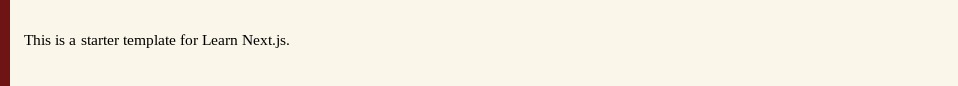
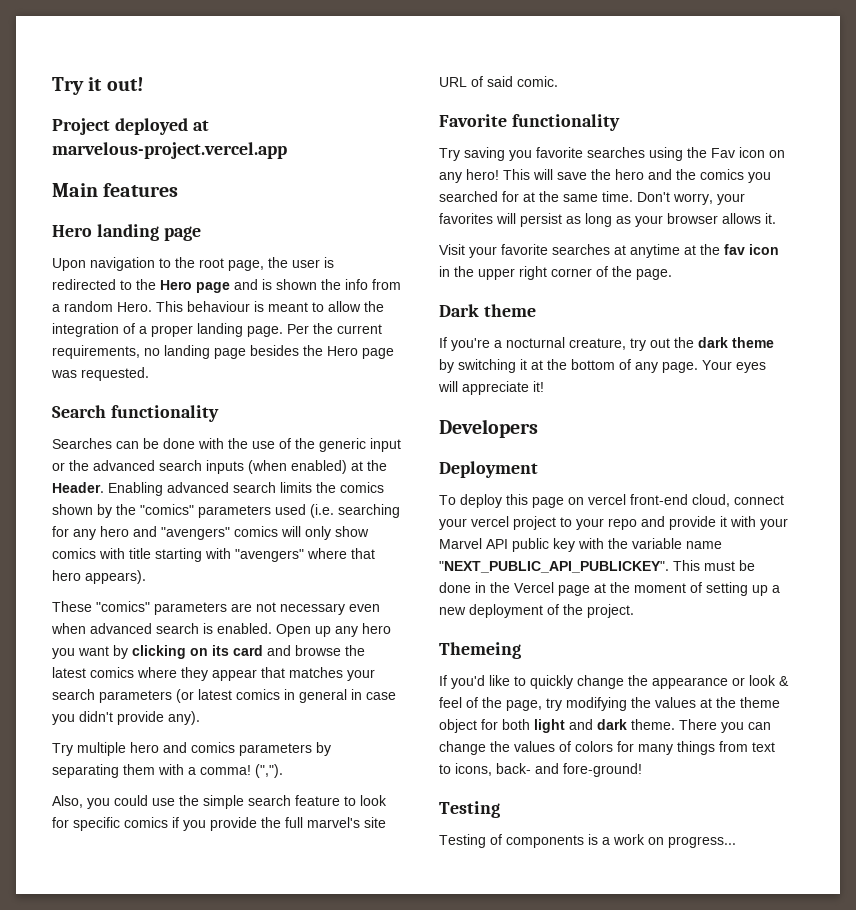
[24,34,291,48] This is a starter template for Learn Next.js. -> [52,77,144,95] [52,118,209,135] [52,142,287,159] [52,183,179,197] [52,224,201,241] [52,257,334,271] [52,279,401,293] [52,301,384,312] [52,323,382,337] [52,345,394,359] [51,367,149,381] [52,405,219,422] [52,438,401,452] [52,460,387,474] [52,482,384,496] [52,504,400,518] [52,526,369,540] [52,548,375,562] [52,570,146,584] [52,601,380,615] [51,623,391,637] [52,645,365,659] [52,667,375,681] [52,689,396,703] [52,711,200,725] [52,742,331,756] [52,764,283,778] [52,795,387,809] [52,817,386,831] [439,76,558,87] [439,114,620,131] [439,147,785,161] [439,169,771,183] [439,191,745,205] [439,213,776,227] [439,244,779,258] [439,266,672,280] [439,304,536,317] [439,337,774,351] [439,359,766,373] [438,381,544,395] [439,419,538,438] [439,461,538,478] [439,494,784,508] [439,516,788,530] [439,538,722,552] [439,560,755,573] [439,582,780,596] [439,604,634,618] [439,642,521,659] [439,675,789,689] [439,697,780,711] [439,719,771,733] [439,741,775,755] [439,763,642,777] [439,801,500,818] [439,834,736,848] Try it out! // Project deployed at marvelous-project.vercel.app // Main features // Hero landing page // Upon navigation to the root page, the user is redirected to the Hero page and is shown the info from a random Hero. This behaviour is meant to allow the integration of a proper landing page. Per the current requirements, no landing page besides the Hero page was requested. // Search functionality // Searches can be done with the use of the generic input or the advanced search inputs (when enabled) at the Header. Enabling advanced search limits the comics shown by the "comics" parameters used (i.e. searching for any hero and "avengers" comics will only show comics with title starting with "avengers" where that hero appears). // These "comics" parameters are not necessary even when advanced search is enabled. Open up any hero you want by clicking on its card and browse the latest comics where they appear that matches your search parameters (or latest comics in general in case you didn't provide any). // Try multiple hero and comics parameters by separating them with a comma! (","). // Also, you could use the simple search feature to look for specific comics if you provide the full marvel's site URL of said comic. // Favorite functionality // Try saving you favorite searches using the Fav icon on any hero! This will save the hero and the comics you searched for at the same time. Don't worry, your favorites will persist as long as your browser allows it. // Visit your favorite searches at anytime at the fav icon in the upper right corner of the page. // Dark theme // If you're a nocturnal creature, try out the dark theme by switching it at the bottom of any page. Your eyes will appreciate it! // Developers // Deployment // To deploy this page on vercel front-end cloud, connect your vercel project to your repo and provide it with your Marvel API public key with the variable name "NEXT_PUBLIC_API_PUBLICKEY". This must be done in the Vercel page at the moment of setting up a new deployment of the project. // Themeing // If you'd like to quickly change the appearance or look & feel of the page, try modifying the values at the theme object for both light and dark theme. There you can change the values of colors for many things from text to icons, back- and fore-ground! // Testing // Testing of components is a work on progress...

